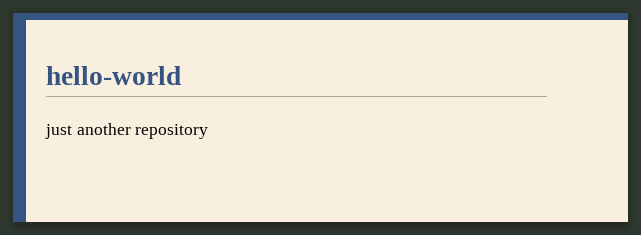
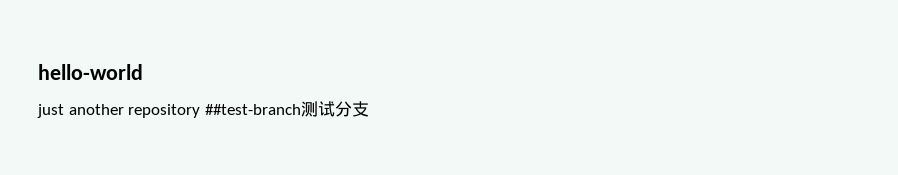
(209, 131) none -> [204,101,369,117] ##test-branch测试分支

